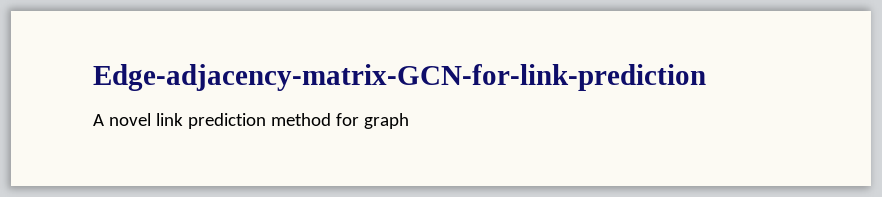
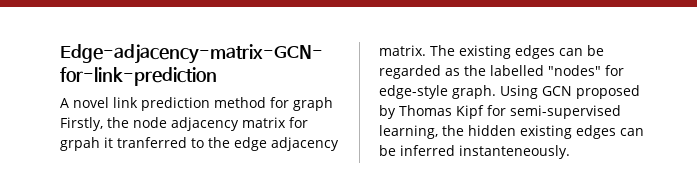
(409, 121) none -> [60,117,308,131] [60,137,339,151] [379,45,604,59] [379,65,624,79] [379,85,640,99] [379,105,621,119] [379,125,644,139] [379,145,570,159] Firstly, the node adjacency matrix for grpah it tranferred to the edge adjacency matrix. The existing edges can be regarded as the labelled "nodes" for edge-style graph. Using GCN proposed by Thomas Kipf for semi-supervised learning, the hidden existing edges can be inferred instanteneously.

